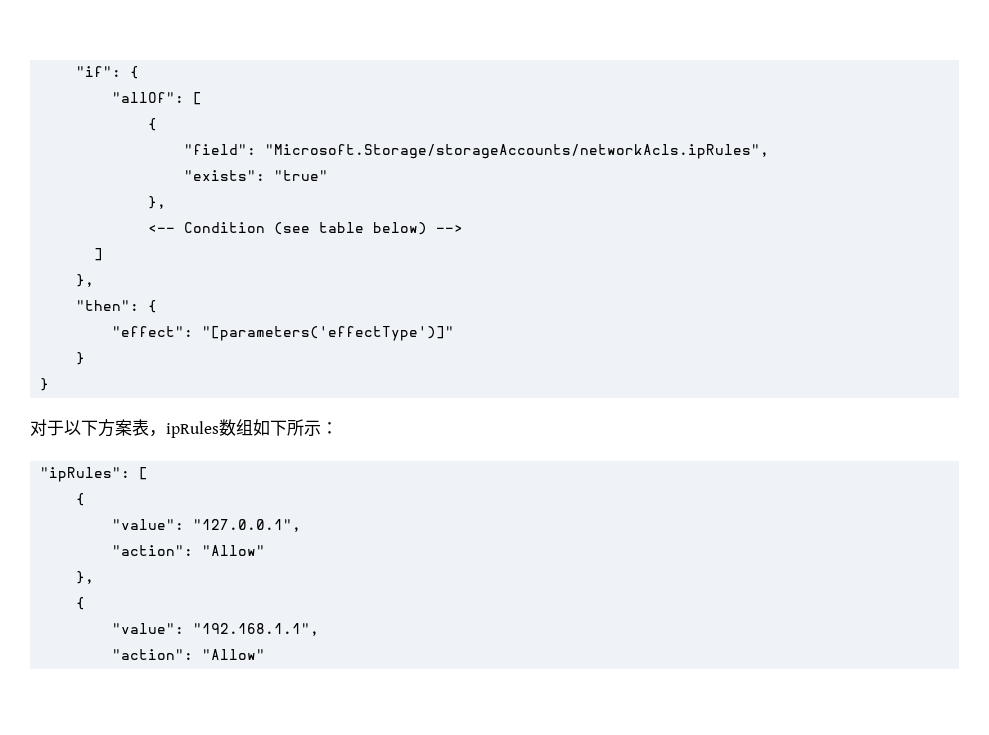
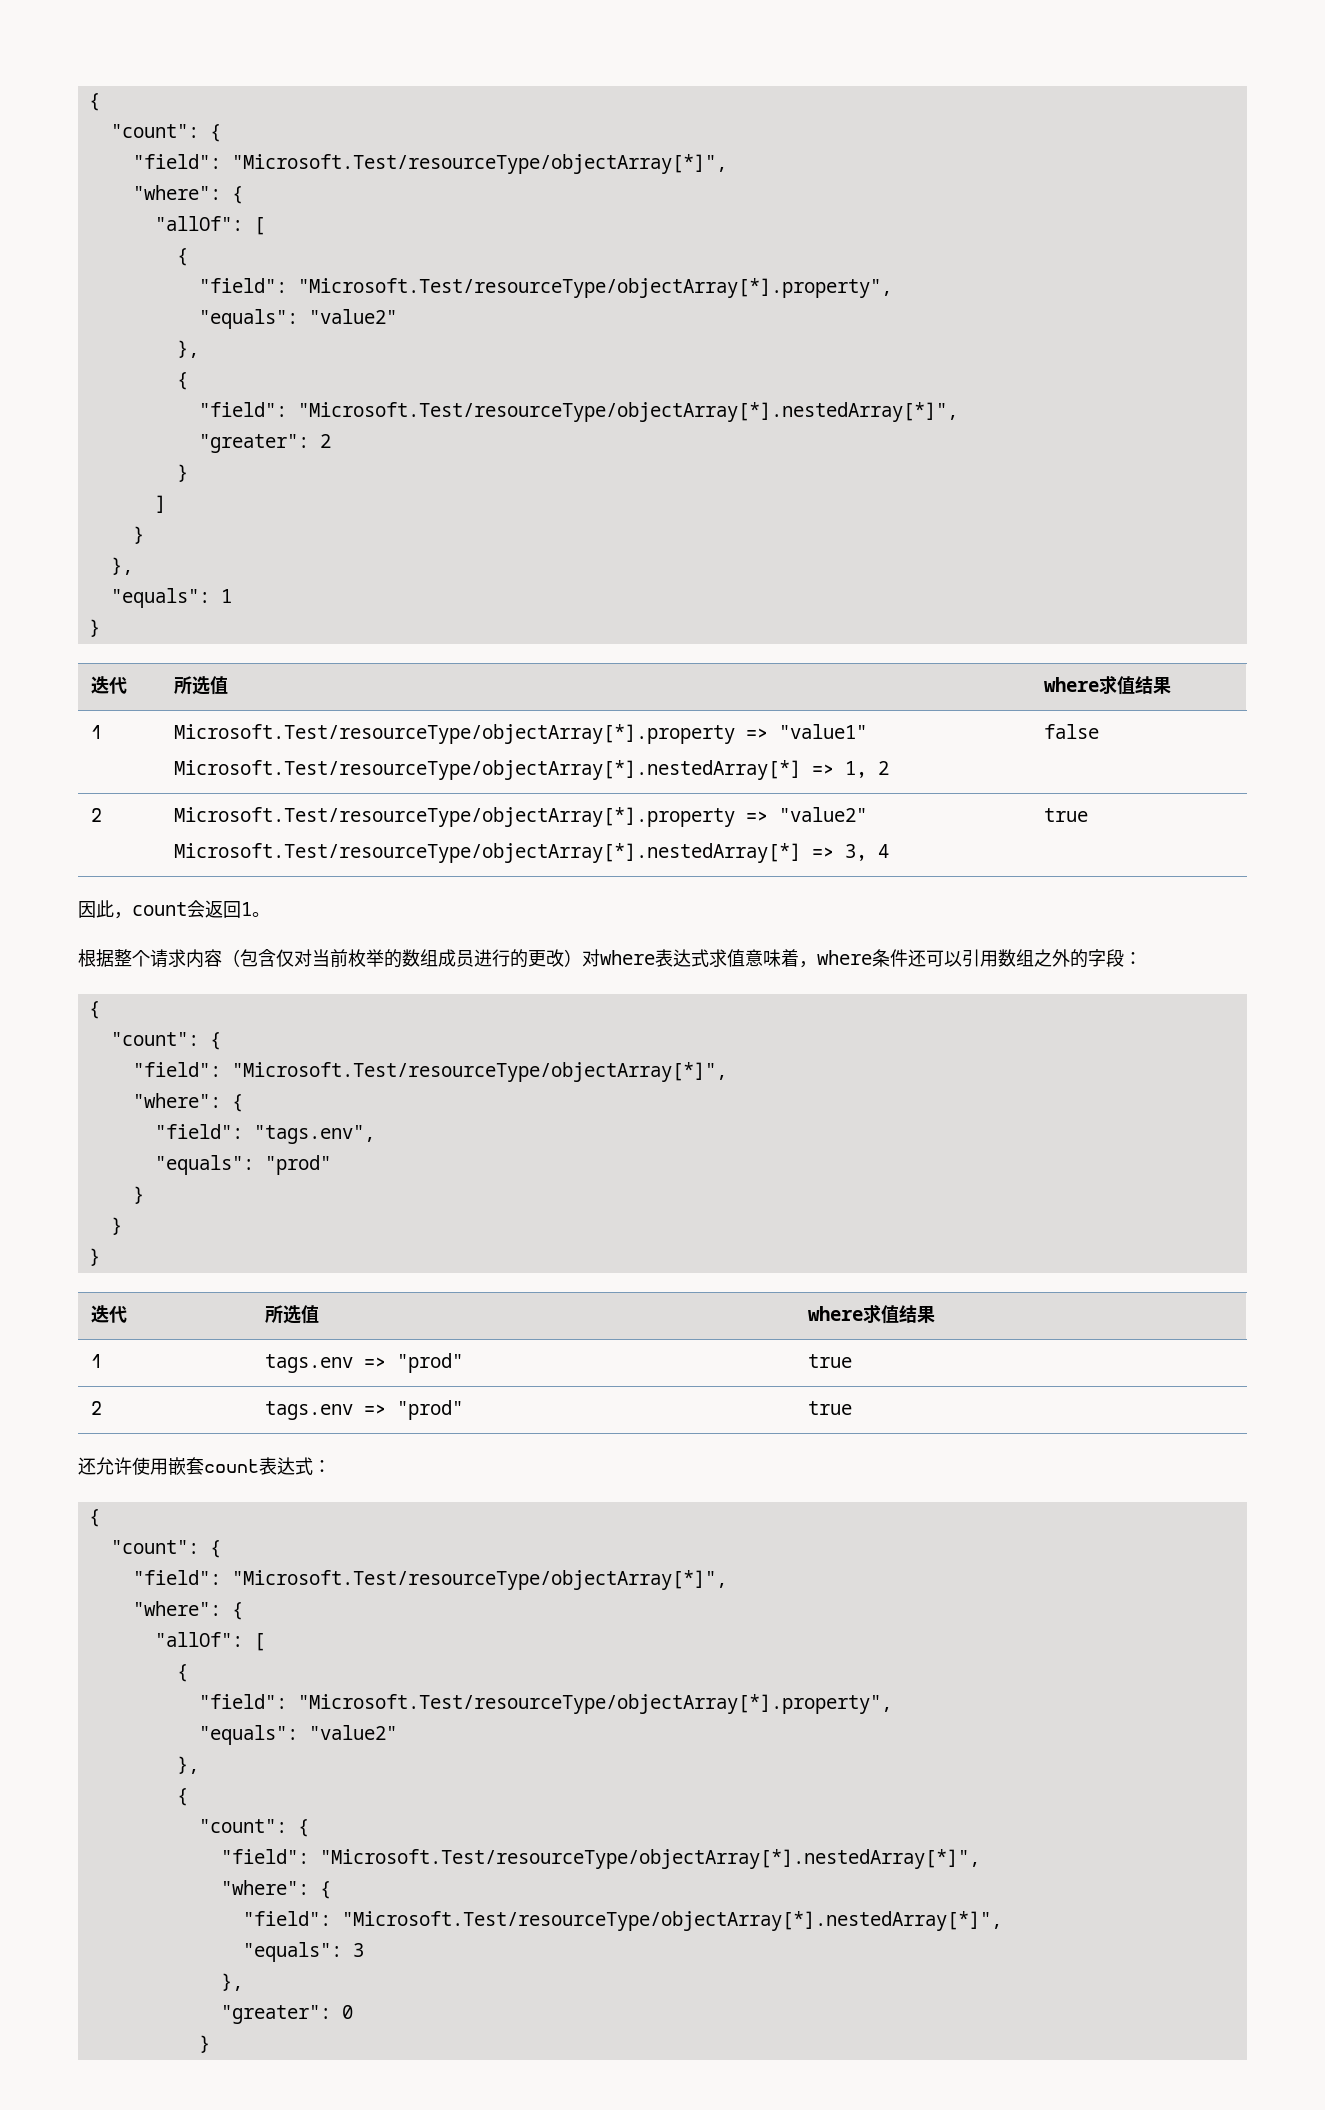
[76,66,140,79] [112,92,203,105] [148,118,158,131] [184,144,770,159] [184,170,329,181] [148,196,167,209] [148,222,464,235] "if": { // "allOf": [ // { // "field": "Microsoft.Storage/storageAccounts/networkAcls.ipRules", // "exists": "true" // }, // <-- Condition (see table below) --> -> [88,93,100,111] [110,124,221,142] [132,154,727,174] [132,185,243,204] [154,216,265,235] [176,248,188,266] [198,278,892,298] [198,309,397,329] [176,340,199,358] [176,372,188,390] [198,402,958,422] [198,434,331,453] [176,464,188,482] { // "count": { // "field": "Microsoft.Test/resourceType/objectArray[*]", // "where": { // "allOf": [ // { // "field": "Microsoft.Test/resourceType/objectArray[*].property", // "equals": "value2" // }, // { // "field": "Microsoft.Test/resourceType/objectArray[*].nestedArray[*]", // "greater": 2 // }
[76,274,95,287] [76,300,158,313] [112,326,455,341] [76,352,86,365] [40,378,50,391] [30,419,338,438] [40,467,149,482] [76,493,86,506] [112,519,302,532] [112,545,266,556] [76,571,95,584] [76,597,86,610] [112,623,320,636] [112,649,266,660] // }, // "then": { // "effect": "[parameters('effectType')]" // } // } // 对于以下方案表，ipRules数组如下所示： // "ipRules": [ // { // "value": "127.0.0.1", // "action": "Allow" // }, // { // "value": "192.168.1.1", // "action": "Allow" -> [132,526,144,544] [110,557,133,575] [110,588,232,608] [88,619,100,637] [91,676,128,694] [174,676,229,695] [1044,675,1172,695] [91,725,103,739] [174,724,868,744] [174,760,890,780] [1044,724,1100,739] [91,808,103,822] [174,807,868,827] [174,843,890,863] [1044,808,1089,822] [78,900,270,919] [78,949,1142,968] [88,1001,100,1019] [110,1032,221,1050] [132,1062,727,1082] [132,1093,243,1112] [154,1124,375,1144] [154,1155,331,1175] [132,1186,144,1204] [110,1217,122,1235] [88,1248,100,1266] [91,1305,128,1323] [265,1305,320,1324] [808,1304,936,1324] [91,1354,103,1368] [265,1353,464,1373] [808,1354,853,1368] [91,1401,103,1415] [265,1400,464,1420] [808,1401,853,1415] [78,1457,331,1475] [88,1509,100,1527] [110,1540,221,1558] [132,1570,727,1590] [132,1601,243,1620] [154,1632,265,1651] [176,1664,188,1682] [198,1694,892,1714] [198,1725,397,1745] [176,1756,199,1774] [176,1788,188,1806] [198,1819,309,1837] [220,1849,980,1869] [220,1880,331,1899] [242,1911,1002,1931] [242,1942,364,1962] [220,1973,243,1991] [220,2005,353,2024] [198,2035,210,2053] // } // }, // "equals": 1 // } // 迭代 | 所选值 | where求值结果 // 1 | Microsoft.Test/resourceType/objectArray[*].property => "value1" // Microsoft.Test/resourceType/objectArray[*].nestedArray[*] => 1, 2 | false // 2 | Microsoft.Test/resourceType/objectArray[*].property => "value2" // Microsoft.Test/resourceType/objectArray[*].nestedArray[*] => 3, 4 | true // 因此，count会返回1。 // 根据整个请求内容（包含仅对当前枚举的数组成员进行的更改）对where表达式求值意味着，where条件还可以引用数组之外的字段： // { // "count": { // "field": "Microsoft.Test/resourceType/objectArray[*]", // "where": { // "field": "tags.env", // "equals": "prod" // } // } // } // 迭代 | 所选值 | where求值结果 // 1 | tags.env => "prod" | true // 2 | tags.env => "prod" | true // 还允许使用嵌套count表达式： // { // "count": { // "field": "Microsoft.Test/resourceType/objectArray[*]", // "where": { // "allOf": [ // { // "field": "Microsoft.Test/resourceType/objectArray[*].property", // "equals": "value2" // }, // { // "count": { // "field": "Microsoft.Test/resourceType/objectArray[*].nestedArray[*]", // "where": { // "field": "Microsoft.Test/resourceType/objectArray[*].nestedArray[*]", // "equals": 3 // }, // "greater": 0 // }

